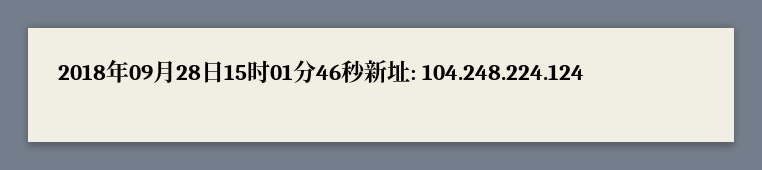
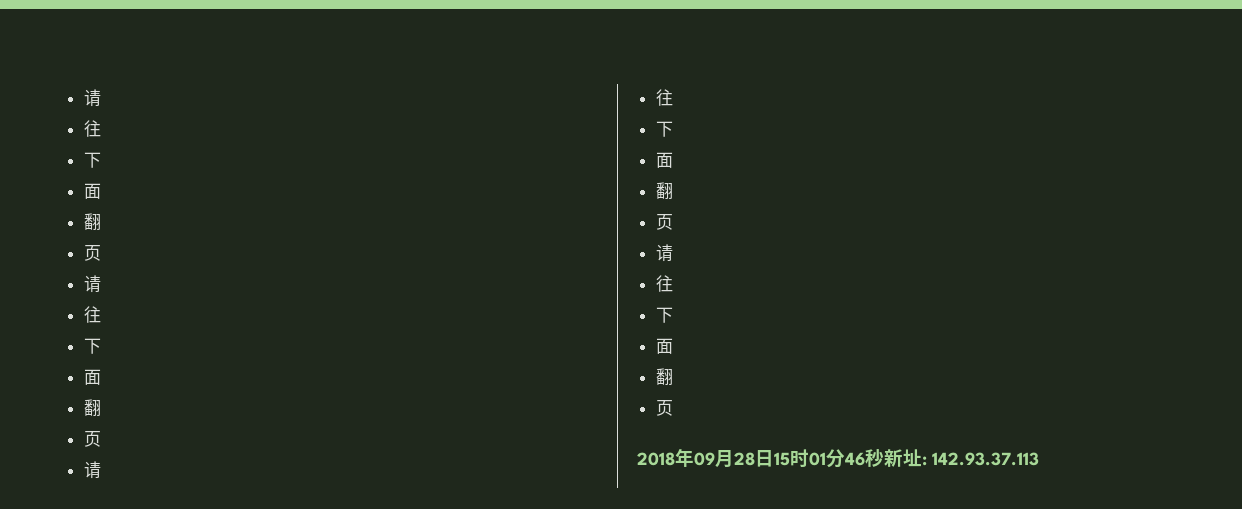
(58, 72) none -> [83,89,101,107] [83,120,101,137] [83,152,101,168] [83,183,101,199] [83,213,101,230] [83,245,101,261] [83,275,101,293] [83,306,101,323] [83,338,101,354] [83,369,101,385] [83,399,101,416] [83,431,101,447] [83,461,101,479] [655,89,673,106] [655,121,673,137] [655,152,673,168] [655,182,673,199] [655,214,673,230] [655,244,673,262] [655,275,673,292] [655,307,673,323] [655,338,673,354] [655,368,673,385] [655,400,673,416] 请 // 往 // 下 // 面 // 翻 // 页 // 请 // 往 // 下 // 面 // 翻 // 页 // 请 // 往 // 下 // 面 // 翻 // 页 // 请 // 往 // 下 // 面 // 翻 // 页 //
[422,64,585,80] 104.248.224.124 -> [932,452,1039,466] 142.93.37.113

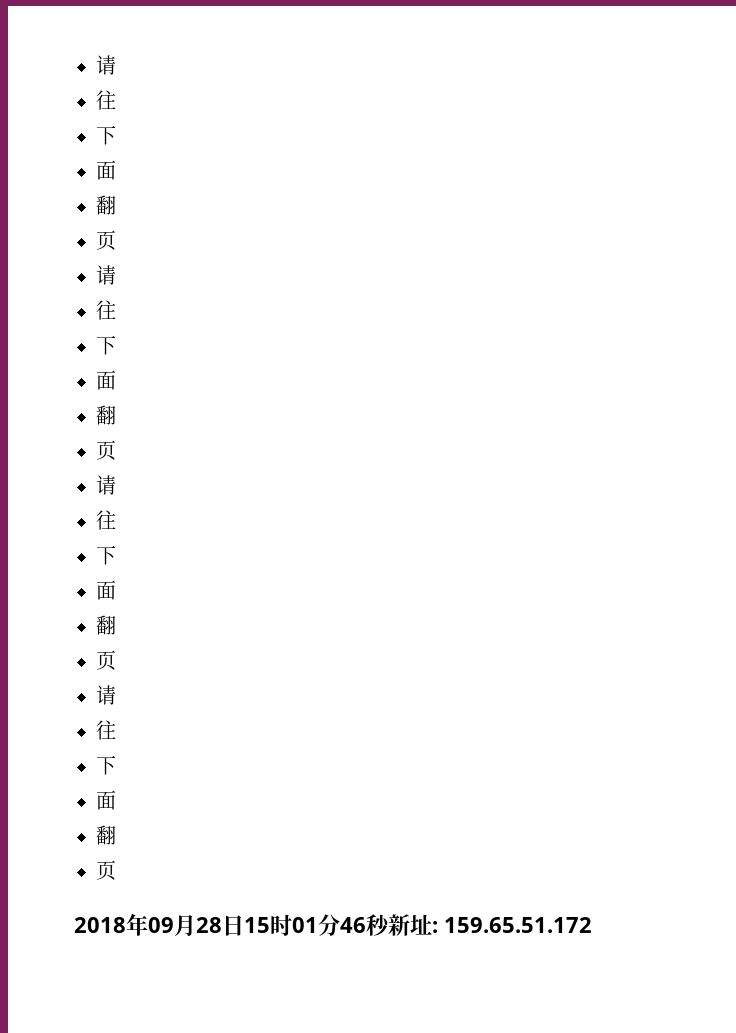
[932,452,1039,466] 142.93.37.113 -> [444,917,592,933] 159.65.51.172

